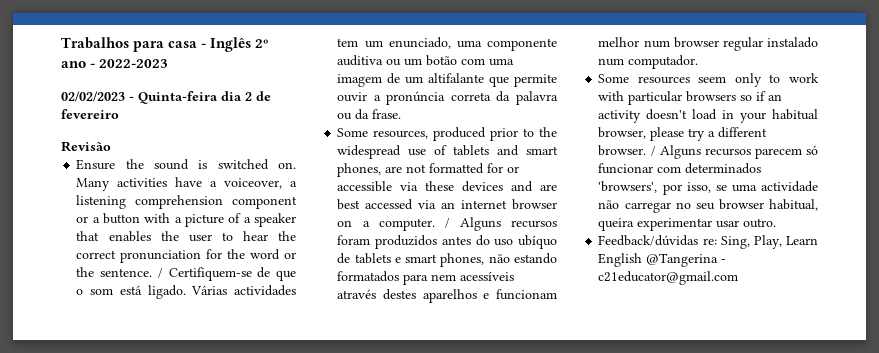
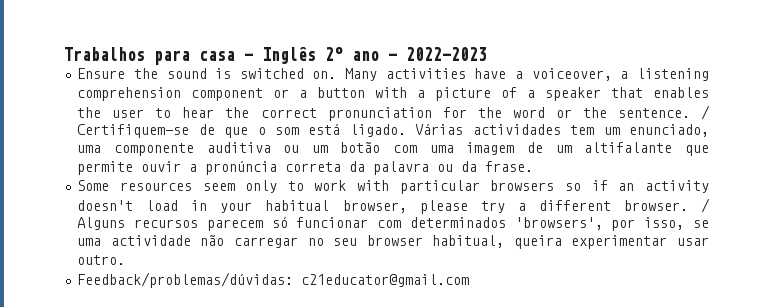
[61,91,271,104] [61,109,119,119] [61,141,111,152] // 02/02/2023 - Quinta-feira dia 2 de fevereiro // Revisão -> (487, 54) none
[337,127,557,141] [337,145,558,159] [337,163,520,177] [337,181,557,192] [337,199,557,210] [337,217,557,231] [337,235,557,249] [337,253,557,267] [337,271,515,285] [337,289,557,303] [598,37,818,51] [598,55,699,69] // Some resources, produced prior to the widespread use of tablets and smart phones, are not formatted for or accessible via these devices and are best accessed via an internet browser on a computer. / Alguns recursos foram produzidos antes do uso ubíquo de tablets e smart phones, não estando formatados para nem acessíveis através destes aparelhos e funcionam melhor num browser regular instalado num computador. -> (534, 166) none
[598,235,818,249] [598,253,727,267] Feedback/dúvidas re: Sing, Play, Learn English @Tangerina - -> [77,272,294,288] Feedback/problemas/dúvidas:

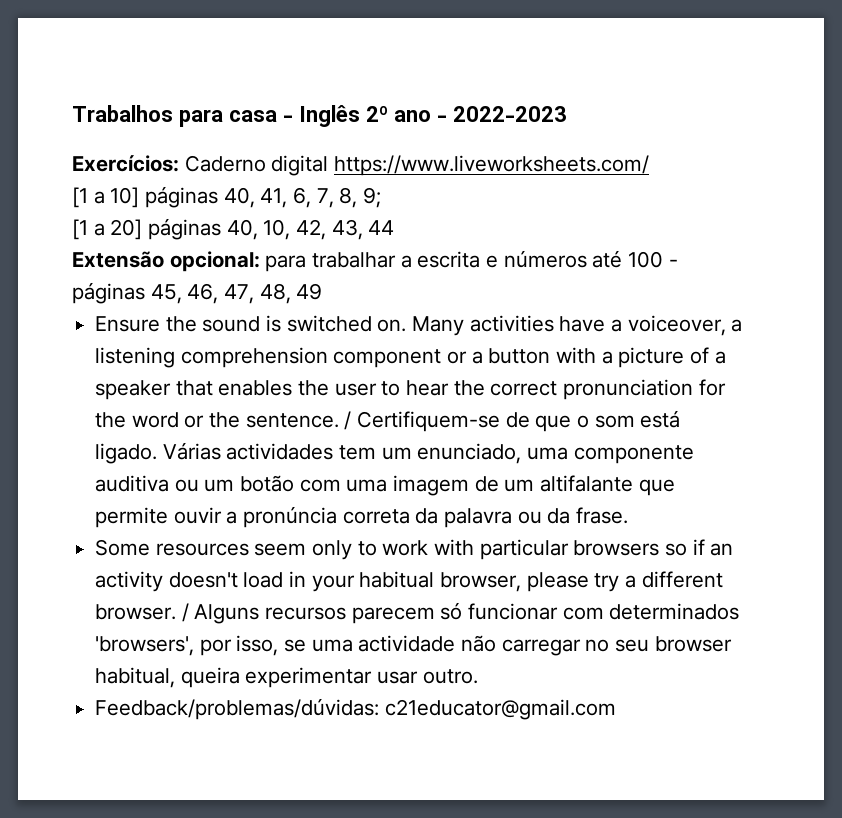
(487, 54) none -> [72,155,650,176] [72,186,382,208] [72,218,395,240] [72,250,678,272] [72,282,323,304] // Exercícios: Caderno digital https://www.liveworksheets.com/ // [1 a 10] páginas 40, 41, 6, 7, 8, 9; // [1 a 20] páginas 40, 10, 42, 43, 44 // Extensão opcional: para trabalhar a escrita e números até 100 - páginas 45, 46, 47, 48, 49

